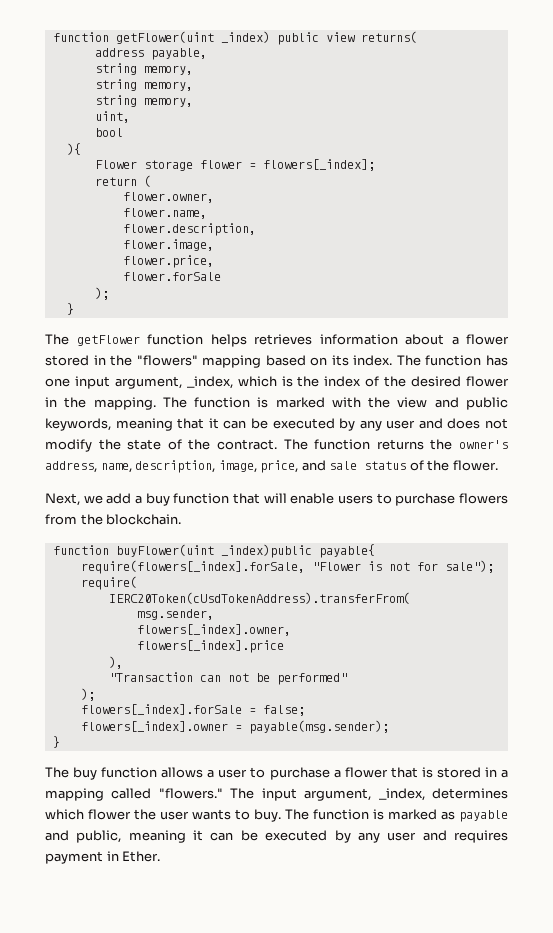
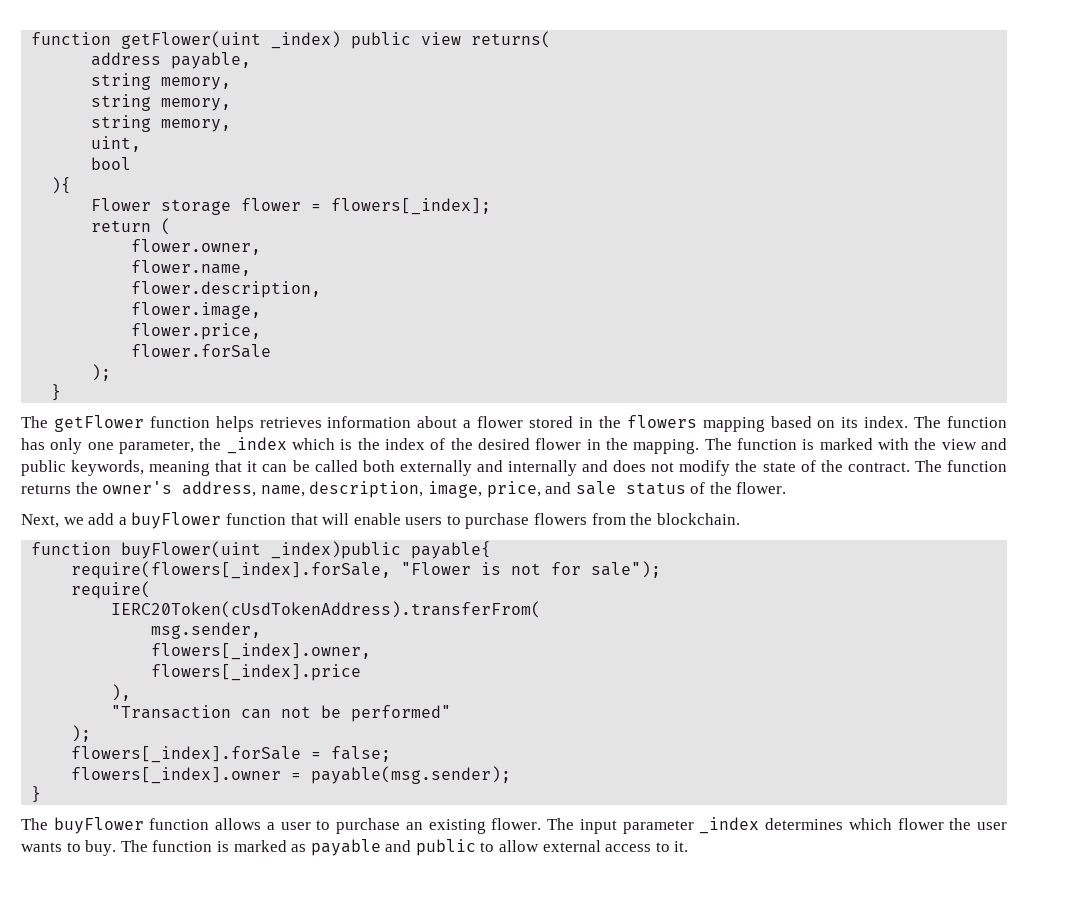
[136,355,198,366] "flowers" -> [626,415,697,428] flowers
[45,376,233,389] one input argument, _index, -> [50,437,287,454] only one parameter, the _index
[272,418,416,431] executed by any user -> [314,460,577,476] called both externally and internally
[145,493,170,506] buy -> [131,512,222,529] buyFlower
[73,767,98,780] buy -> [53,817,144,834] buyFlower
[333,767,508,778] [45,788,425,801] a flower that is stored in a mapping called "flowers." The input argument, _index, -> [405,817,760,834] an existing flower. The input parameter _index
[76,830,509,843] [45,851,161,864] public, meaning it can be executed by any user and requires payment in Ether. -> [415,839,689,856] public to allow external access to it.

